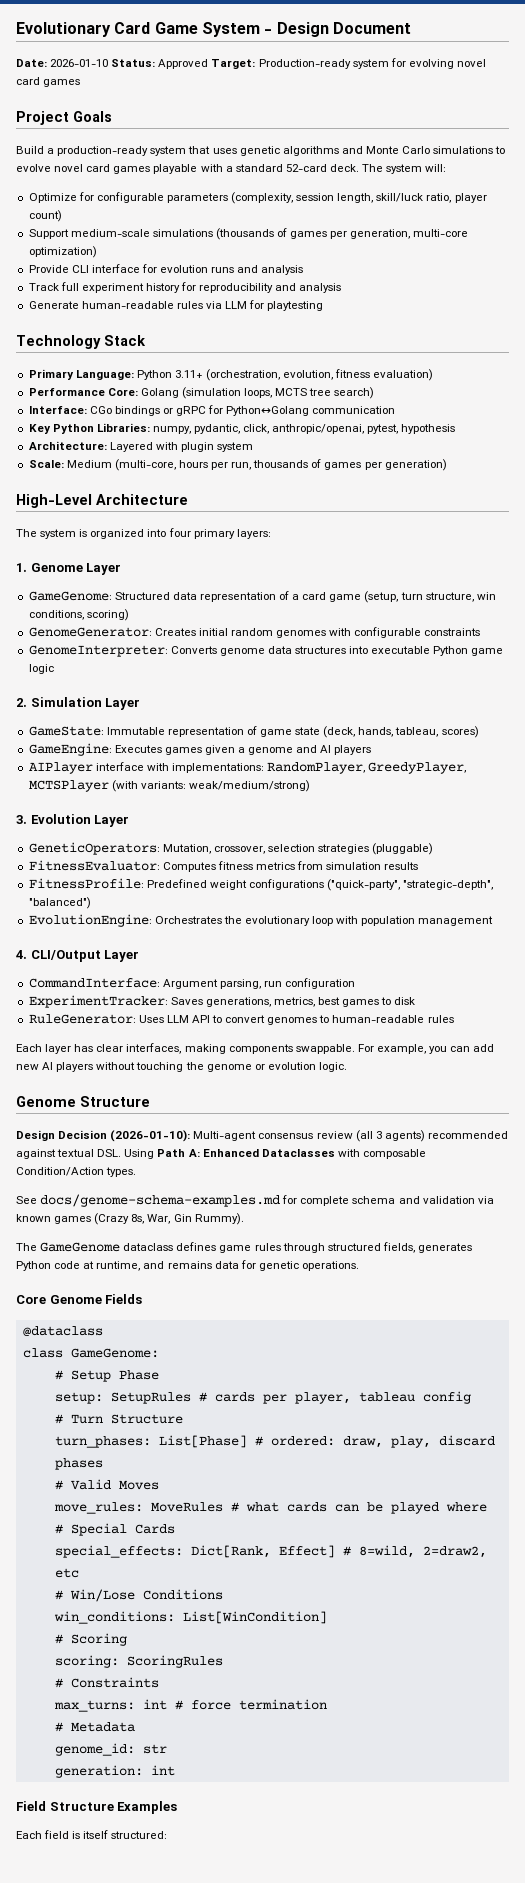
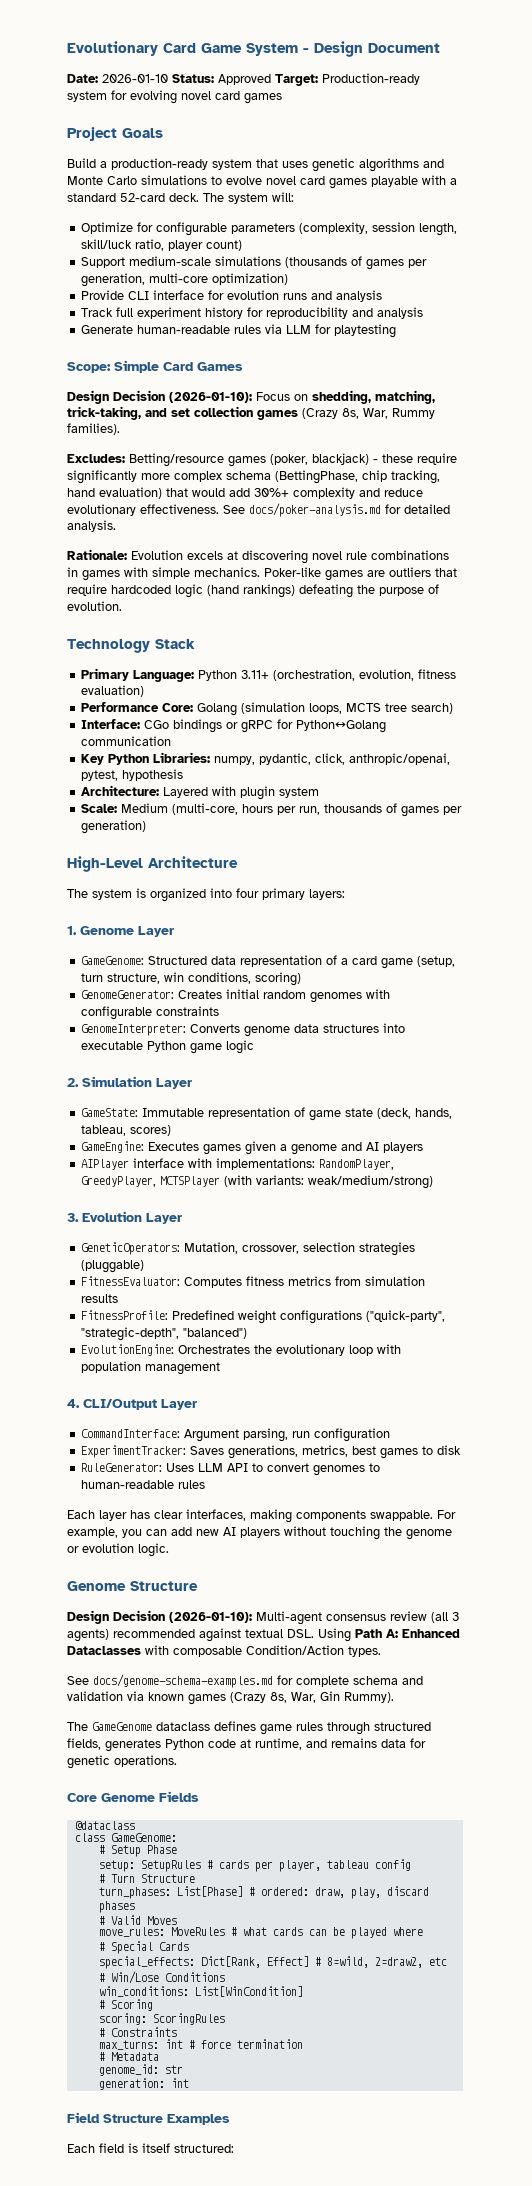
(324, 306) none -> [67,360,243,373] [67,390,435,404] [67,406,435,420] [67,423,120,435] [67,453,457,467] [67,470,440,484] [67,487,423,499] [67,503,450,517] [67,520,116,532] [67,549,449,564] [67,567,457,581] [67,584,439,598] [67,601,122,611] // Scope: Simple Card Games // Design Decision (2026-01-10): Focus on shedding, matching, trick-taking, and set collection games (Crazy 8s, War, Rummy families). // Excludes: Betting/resource games (poker, blackjack) - these require significantly more complex schema (BettingPhase, chip tracking, hand evaluation) that would add 30%+ complexity and reduce evolutionary effectiveness. See docs/poker-analysis.md for detailed analysis. // Rationale: Evolution excels at discovering novel rule combinations in games with simple mechanics. Poker-like games are outliers that require hardcoded logic (hand rankings) defeating the purpose of evolution.

